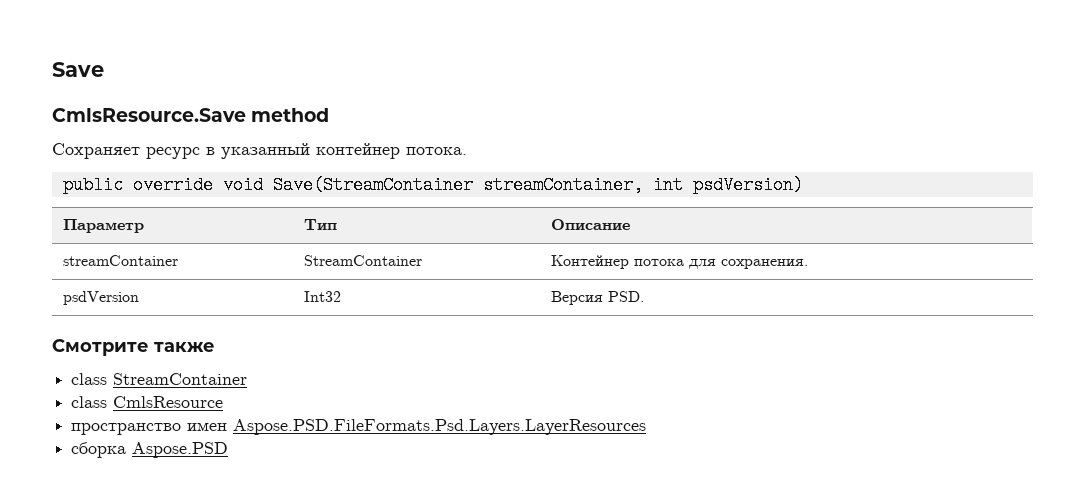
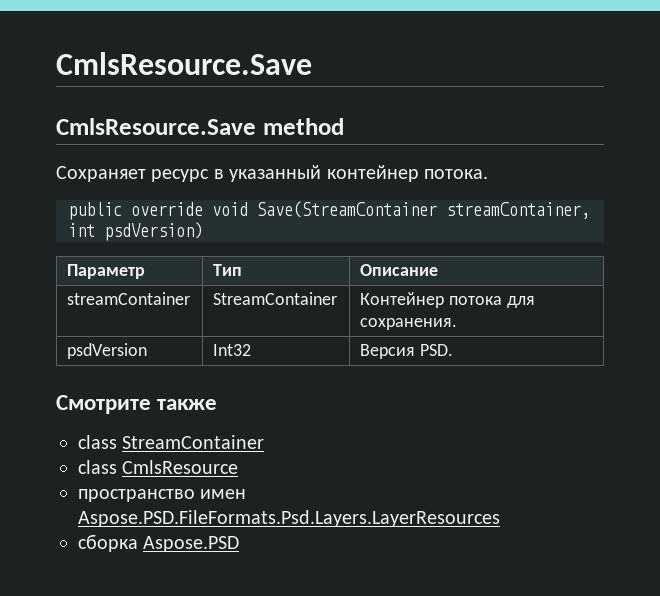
[52,62,104,77] Save -> [56,52,312,75] CmlsResource.Save

